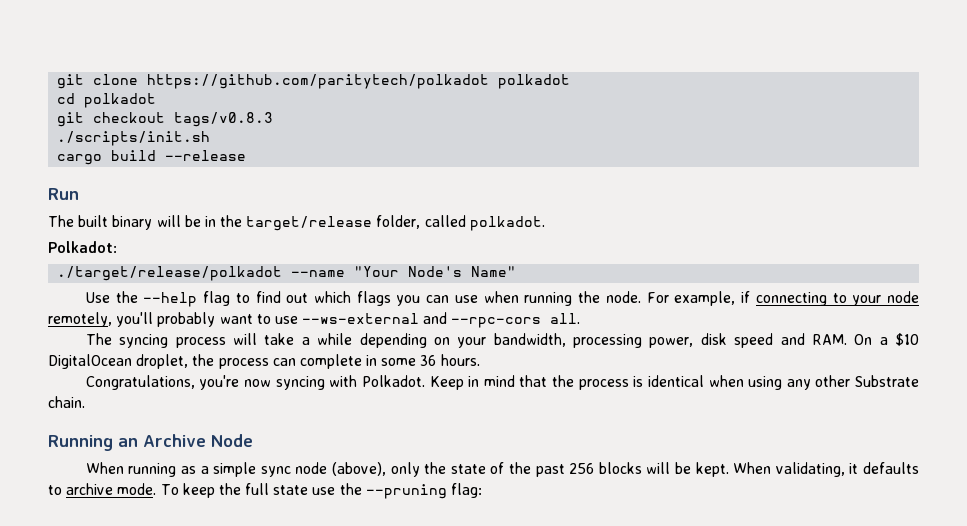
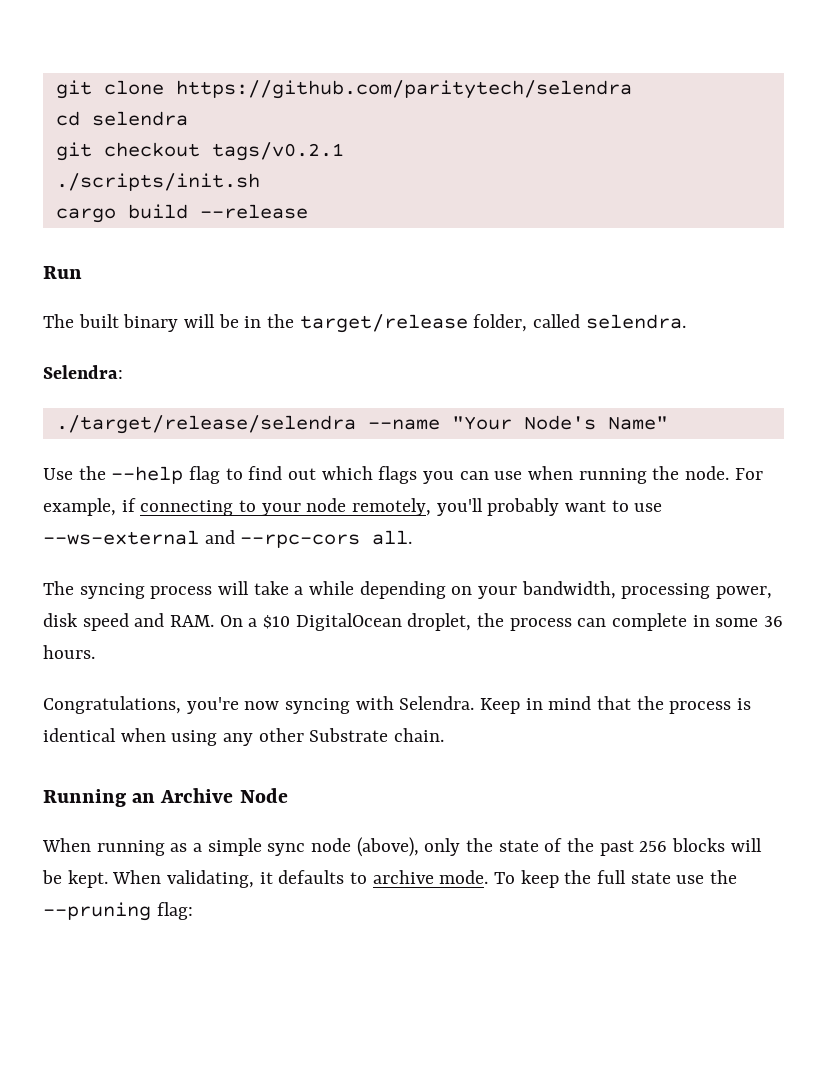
[147,74,571,89] https://github.com/paritytech/polkadot polkadot -> [175,80,632,99] https://github.com/paritytech/selendra
[84,93,157,108] polkadot -> [91,111,188,126] selendra
[174,112,274,127] tags/v0.8.3 -> [211,142,344,161] tags/v0.2.1
[469,216,545,231] [48,241,117,253] [57,266,283,281] polkadot. // Polkadot: // ./target/release/polkadot -> [585,314,686,329] [43,365,123,379] [55,415,356,434] selendra. // Selendra: // ./target/release/selendra
[361,375,425,387] Polkadot. -> [399,696,475,710] Selendra.

